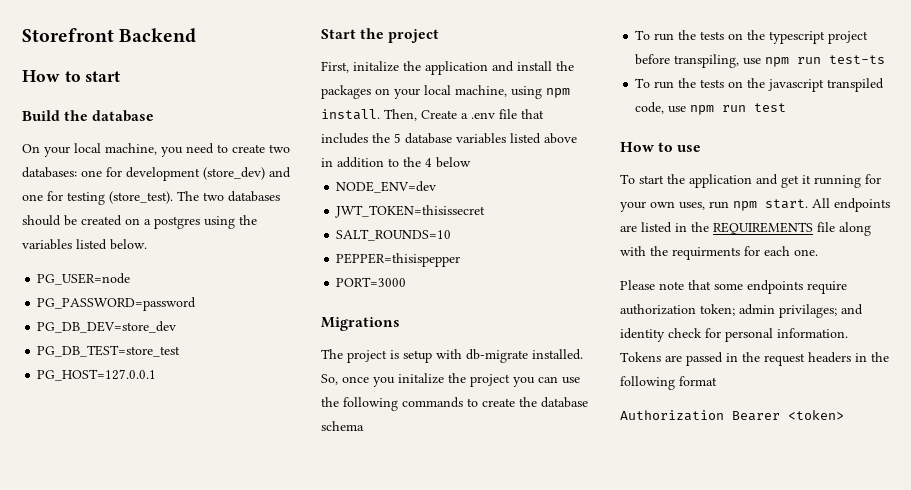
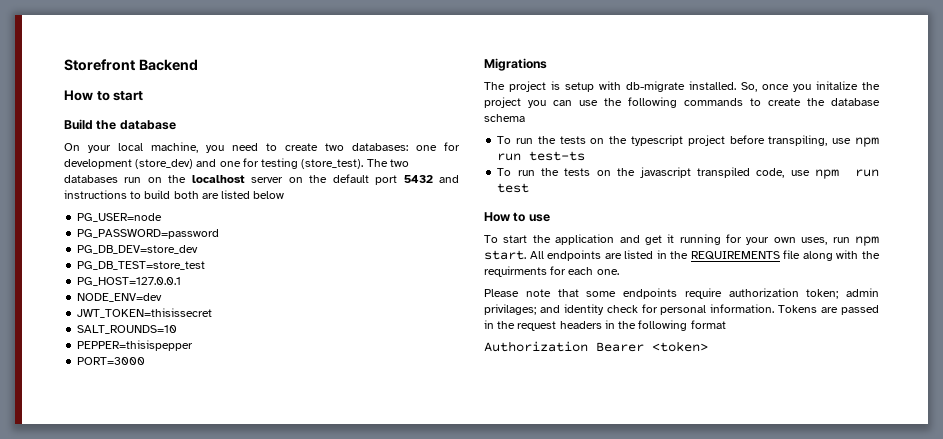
[22,215,257,229] [22,239,147,250] should be created on a postgres using the variables listed below. -> [124,174,459,185] [64,190,285,199] run on the localhost server on the default port 5432 and instructions to build both are listed below
[321,28,440,43] [321,61,574,75] [321,85,570,99] [321,109,544,121] [321,133,577,144] [321,157,471,168] // Start the project // First, initalize the application and install the packages on your local machine, using npm install. Then, Create a .env file that includes the 5 database variables listed above in addition to the 4 below -> (182, 281) none

